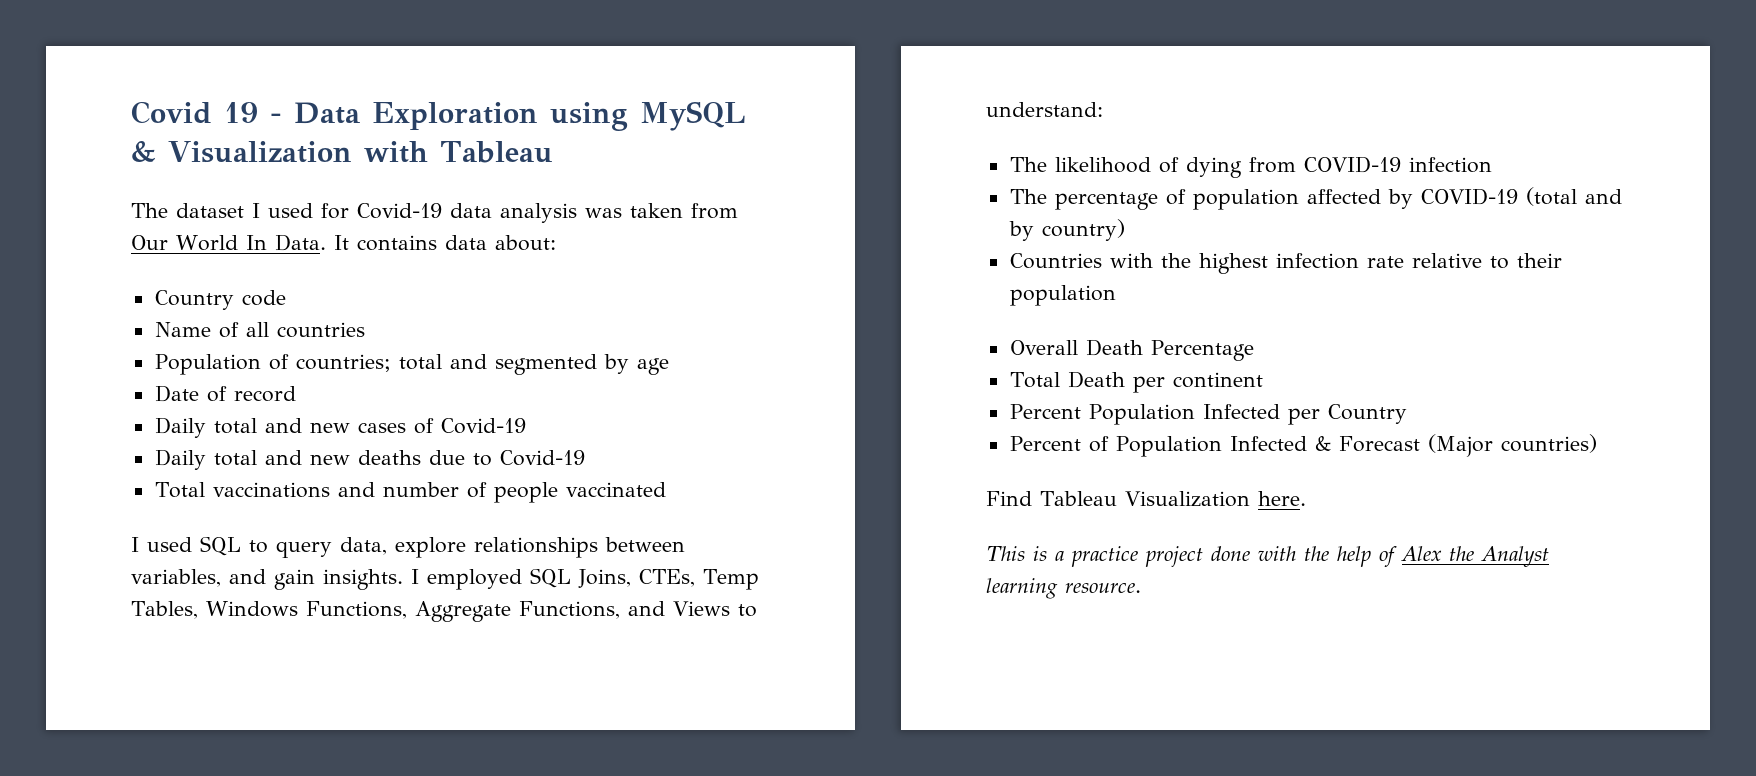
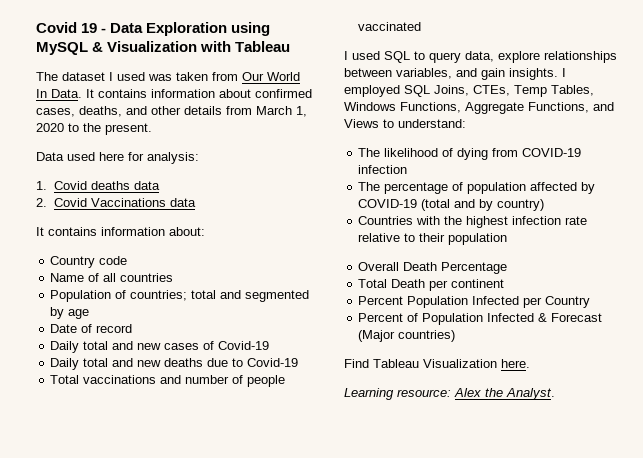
[321,203,577,223] for Covid-19 data analysis -> (145, 76) none
[444,235,487,250] data -> [151,89,312,98] [36,106,307,117] [36,123,152,135] [36,152,199,164] [36,181,161,190] [36,198,197,207] [36,227,165,236] information about confirmed cases, deaths, and other details from March 1, 2020 to the present. // Data used here for analysis: // 1. Covid deaths data // 2. Covid Vaccinations data // It contains information
[986,546,1549,567] [986,578,1141,599] This is a practice project done with the help of Alex the Analyst learning resource. -> [344,388,555,400] Learning resource: Alex the Analyst.

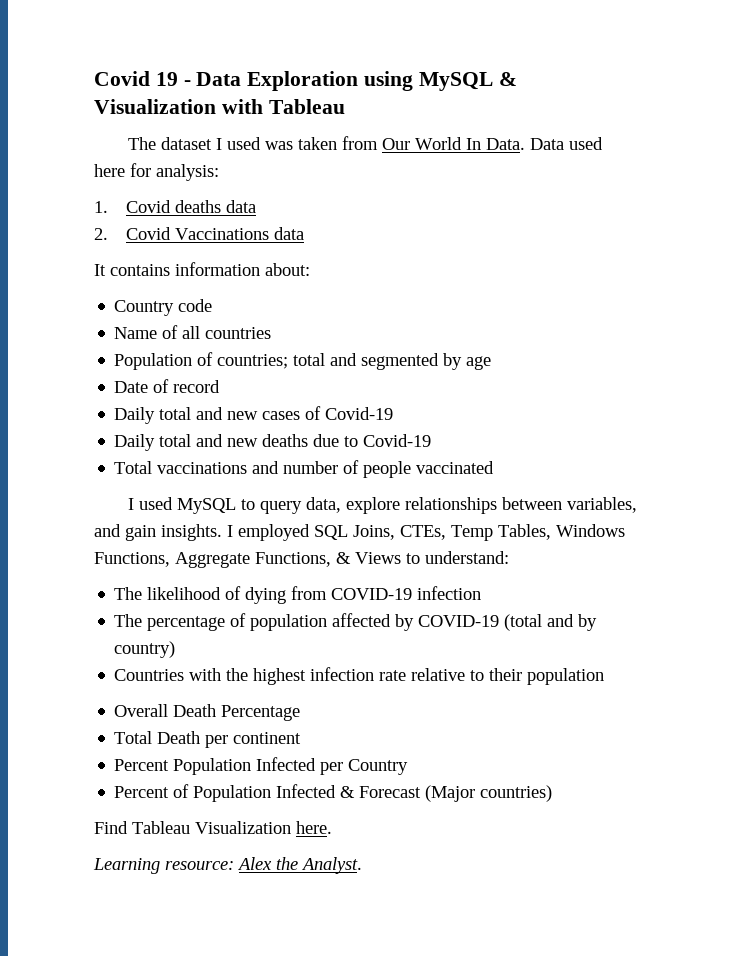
[86,89,312,98] [36,106,307,117] [36,123,152,135] It contains information about confirmed cases, deaths, and other details from March 1, 2020 to the present. // -> (525, 144) none
[384,51,410,63] SQL -> [176,498,236,514] MySQL
[593,102,614,111] and -> [336,552,351,564] &

